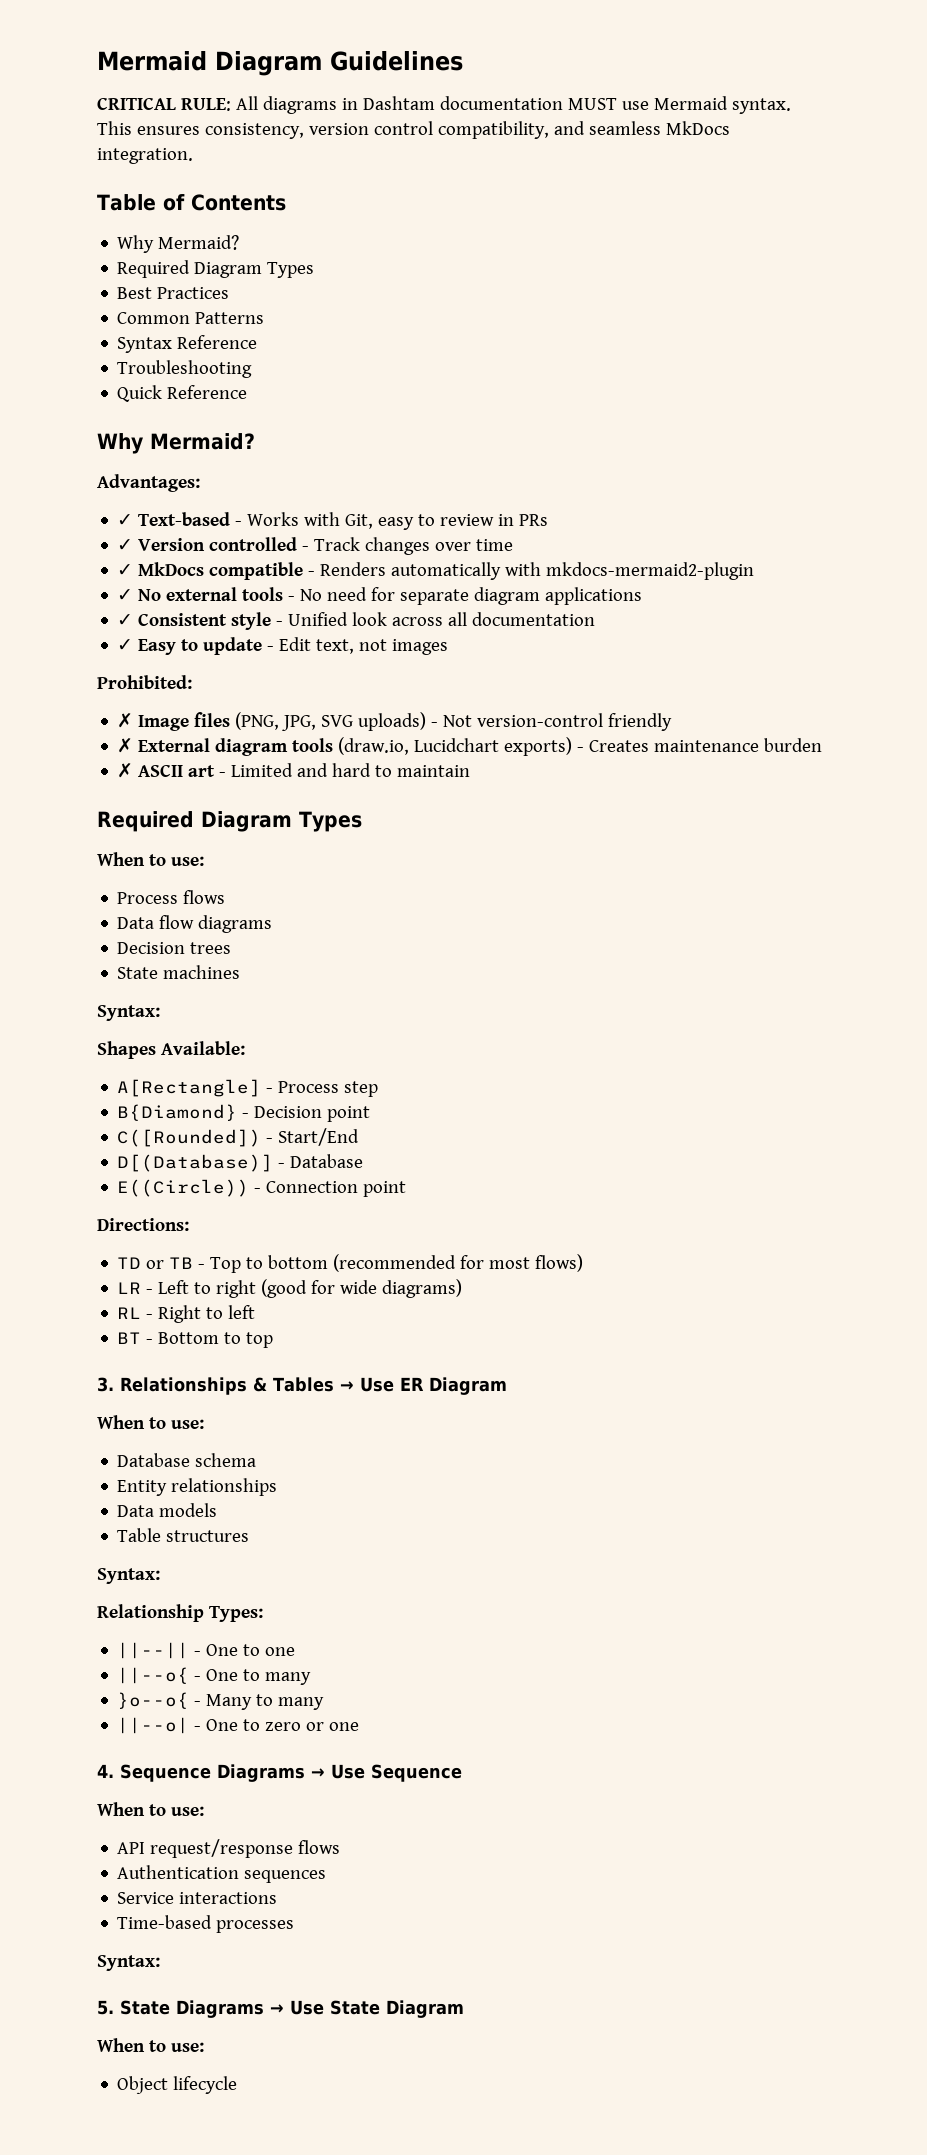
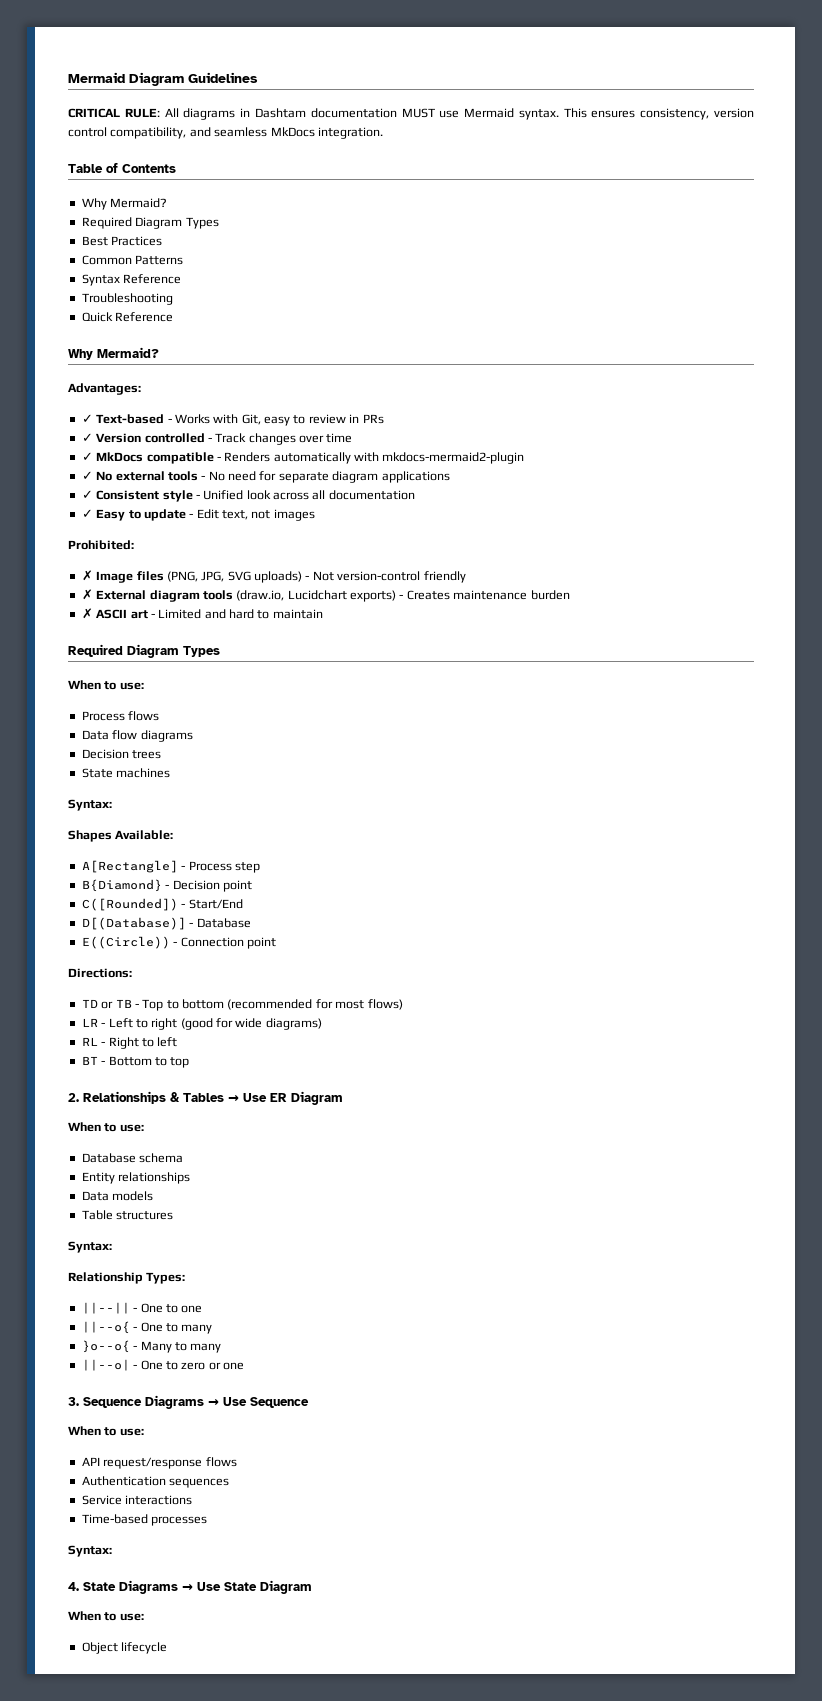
[97,1377,114,1392] 3. -> [68,1093,79,1102] 2.
[97,1764,114,1778] 4. -> [68,1397,79,1406] 3.
[97,2000,114,2015] 5. -> [68,1582,79,1591] 4.

